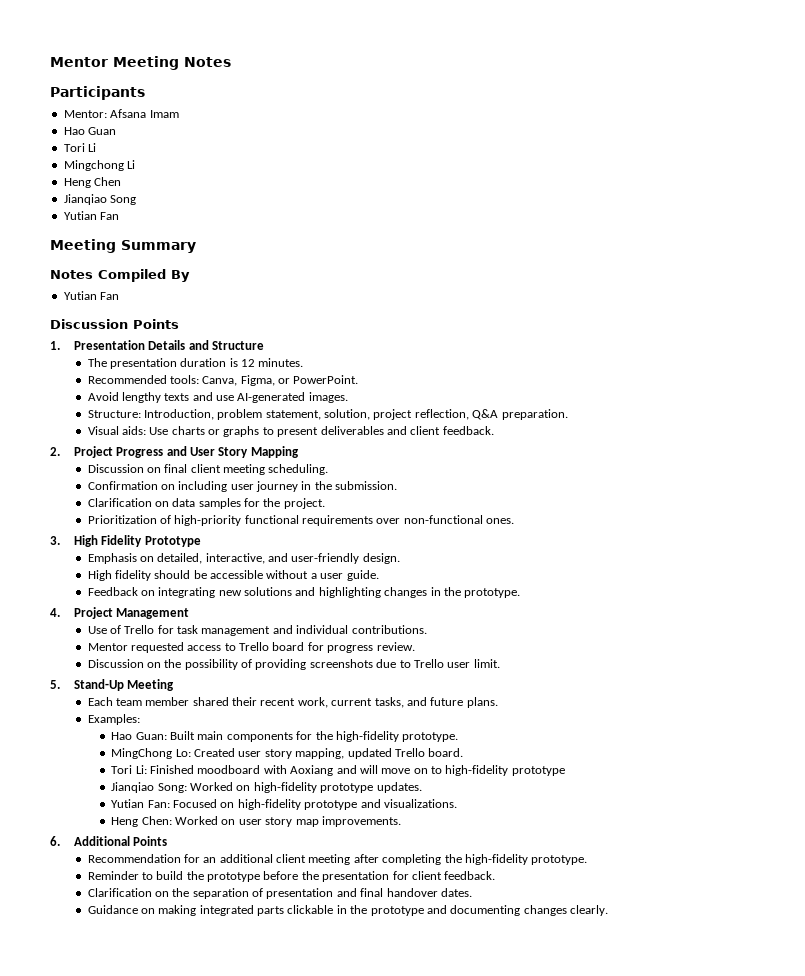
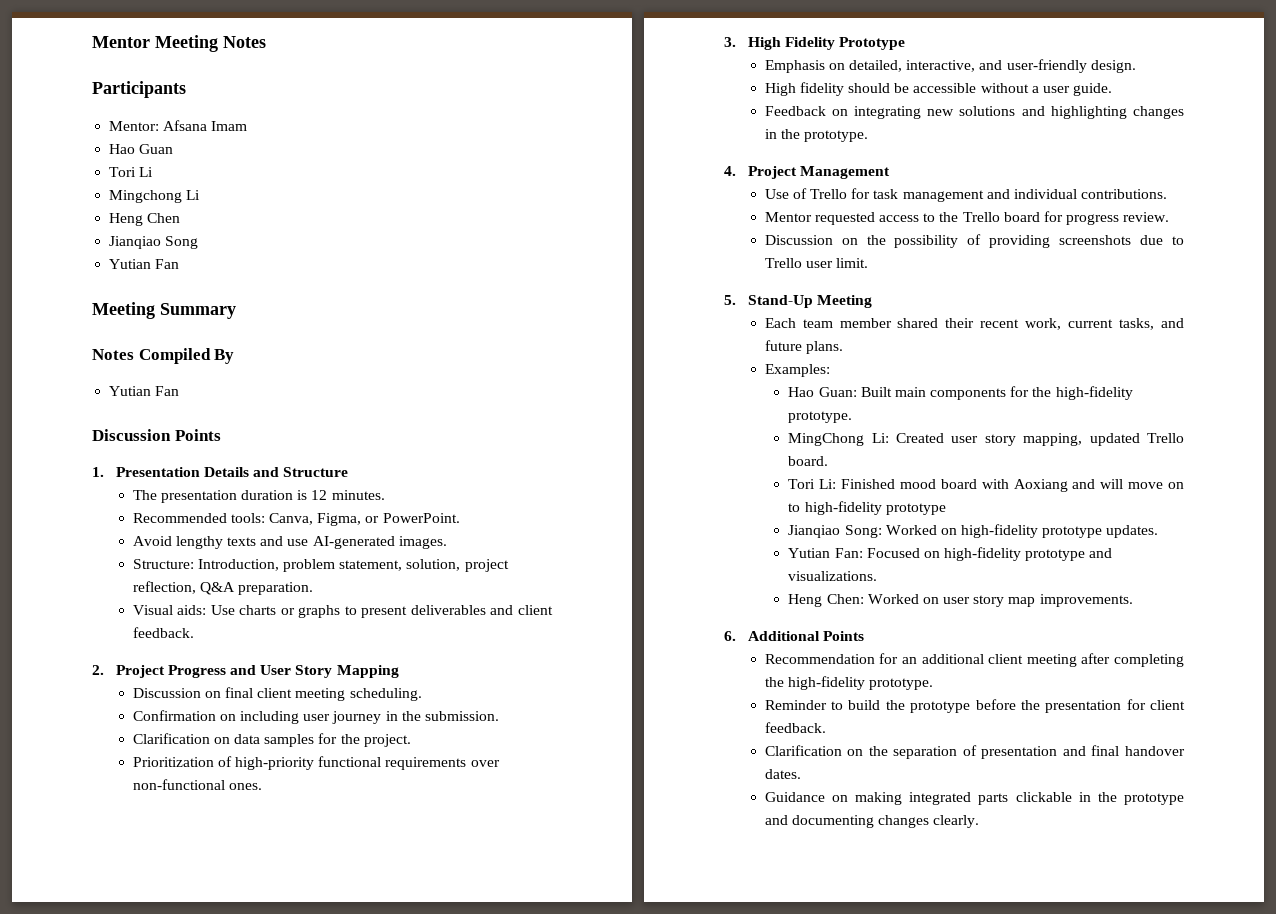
(236, 647) none -> [939,212,959,222] the
[175,749,191,757] Lo: -> [871,433,889,443] Li:
[197,765,261,774] moodboard -> [899,479,977,489] mood board

